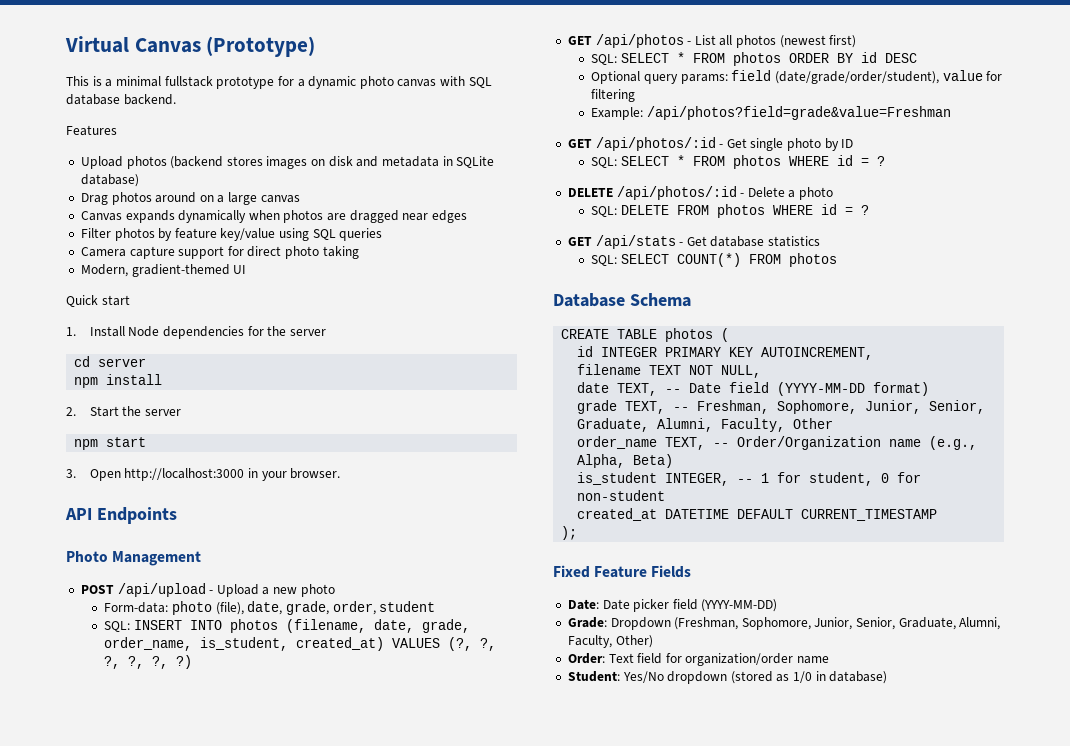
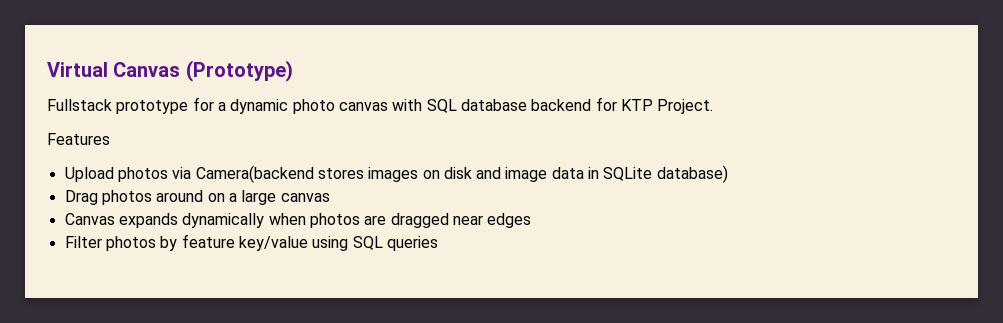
[66,76,213,87] This is a minimal fullstack -> [47,99,112,111] Fullstack
[123,94,176,105] backend. -> [531,97,714,114] backend for KTP Project.
[170,156,224,169] (backend -> [172,165,314,183] via Camera(backend
[382,156,440,167] metadata -> [505,167,584,182] image data
[80,246,359,259] [80,264,247,277] [66,295,130,307] [66,326,326,339] [74,356,147,367] [74,374,163,388] [66,406,181,417] [74,437,147,450] [66,468,341,481] [65,507,177,524] [66,551,202,566] [80,583,335,597] [104,601,436,615] [104,619,471,633] [104,637,497,651] [104,655,193,669] [567,34,857,48] [591,52,918,66] [591,70,1003,84] [591,89,636,102] [591,106,952,120] [567,137,854,151] [591,155,886,169] [567,186,834,200] [591,204,870,218] [567,235,821,249] [591,253,838,267] [553,293,691,307] [561,328,730,342] [577,346,874,360] [577,364,762,378] [577,382,930,396] [577,400,986,414] [577,418,834,432] [577,436,978,450] [577,454,674,468] [577,472,922,486] [577,490,666,501] [577,508,938,521] [561,526,578,540] [553,565,692,578] [567,599,778,612] [567,617,1001,630] [567,635,653,648] [567,653,830,666] [567,671,888,684] // Camera capture support for direct photo taking // Modern, gradient-themed UI // Quick start // 1. Install Node dependencies for the server // cd server // npm install // 2. Start the server // npm start // 3. Open http://localhost:3000 in your browser. // API Endpoints // Photo Management // POST /api/upload - Upload a new photo // Form-data: photo (file), date, grade, order, student // SQL: INSERT INTO photos (filename, date, grade, order_name, is_student, created_at) VALUES (?, ?, ?, ?, ?, ?) // GET /api/photos - List all photos (newest first) // SQL: SELECT * FROM photos ORDER BY id DESC // Optional query params: field (date/grade/order/student), value for filtering // Example: /api/photos?field=grade&value=Freshman // GET /api/photos/:id - Get single photo by ID // SQL: SELECT * FROM photos WHERE id = ? // DELETE /api/photos/:id - Delete a photo // SQL: DELETE FROM photos WHERE id = ? // GET /api/stats - Get database statistics // SQL: SELECT COUNT(*) FROM photos // Database Schema // CREATE TABLE photos ( // id INTEGER PRIMARY KEY AUTOINCREMENT, // filename TEXT NOT NULL, // date TEXT, -- Date field (YYYY-MM-DD format) // grade TEXT, -- Freshman, Sophomore, Junior, Senior, Graduate, Alumni, Faculty, Other // order_name TEXT, -- Order/Organization name (e.g., Alpha, Beta) // is_student INTEGER, -- 1 for student, 0 for non-student // created_at DATETIME DEFAULT CURRENT_TIMESTAMP // ); // Fixed Feature Fields // Date: Date picker field (YYYY-MM-DD) // Grade: Dropdown (Freshman, Sophomore, Junior, Senior, Graduate, Alumni, Faculty, Other) // Order: Text field for organization/order name // Student: Yes/No dropdown (stored as 1/0 in database) -> (438, 243) none

